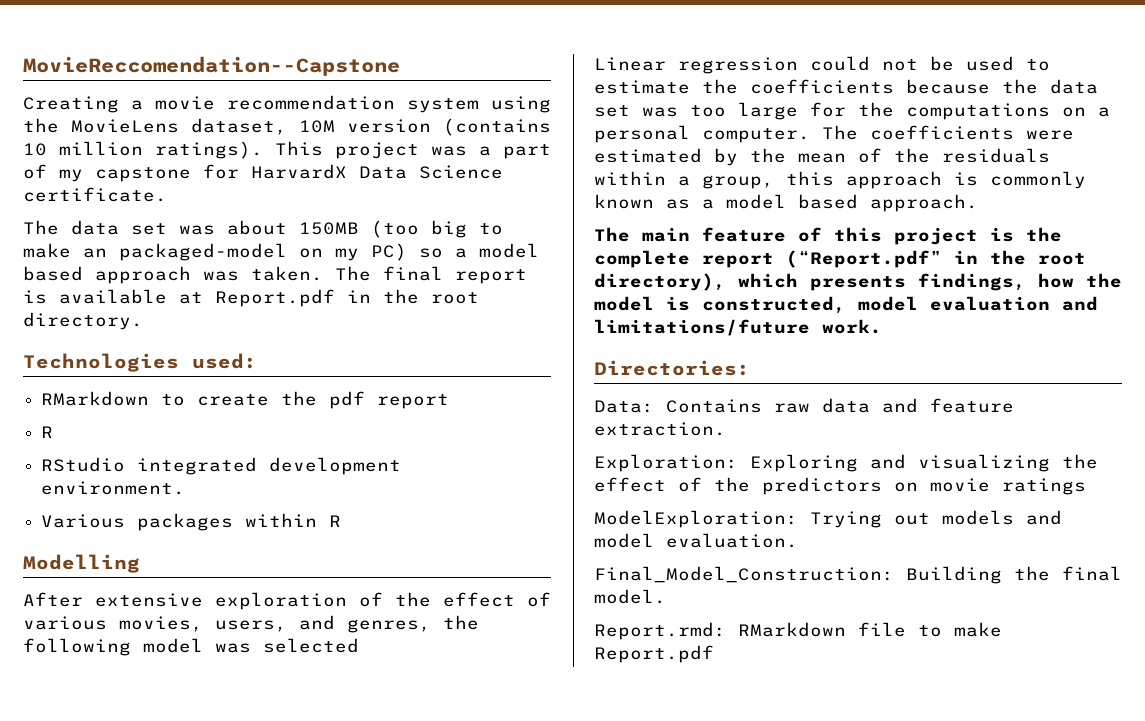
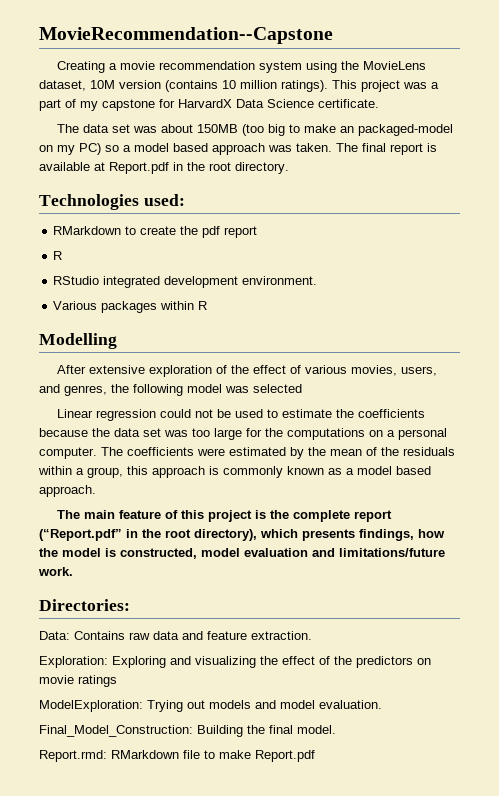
[23,56,400,76] MovieReccomendation--Capstone -> [39,27,333,44] MovieRecommendation--Capstone

